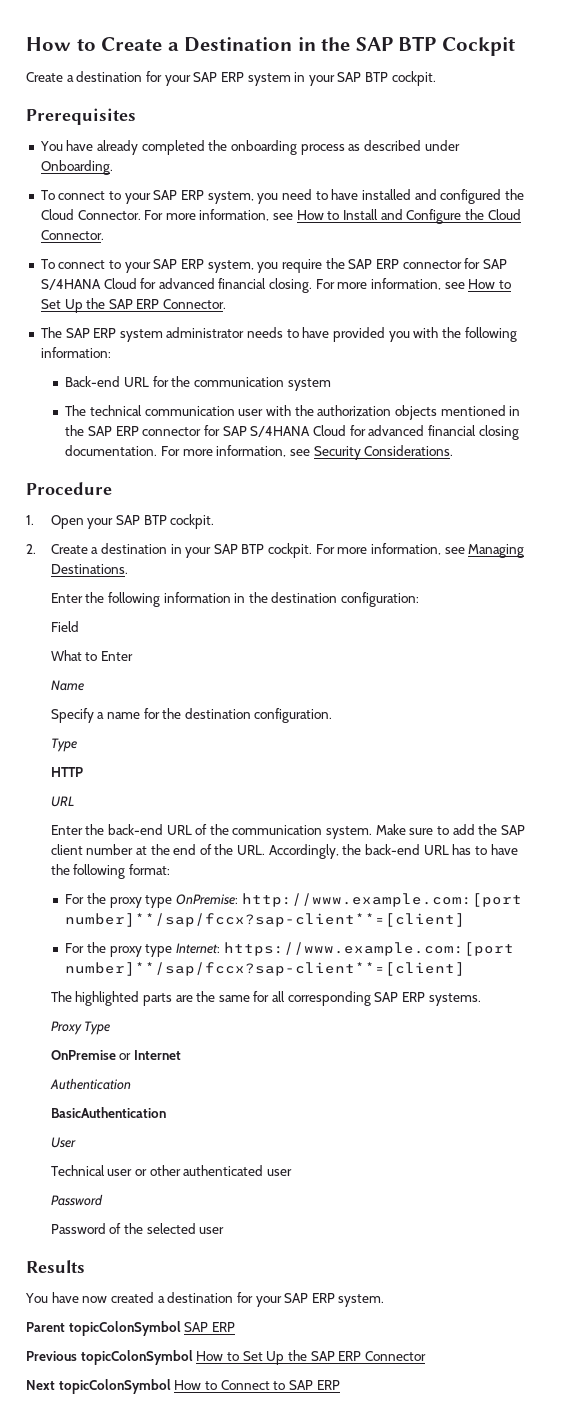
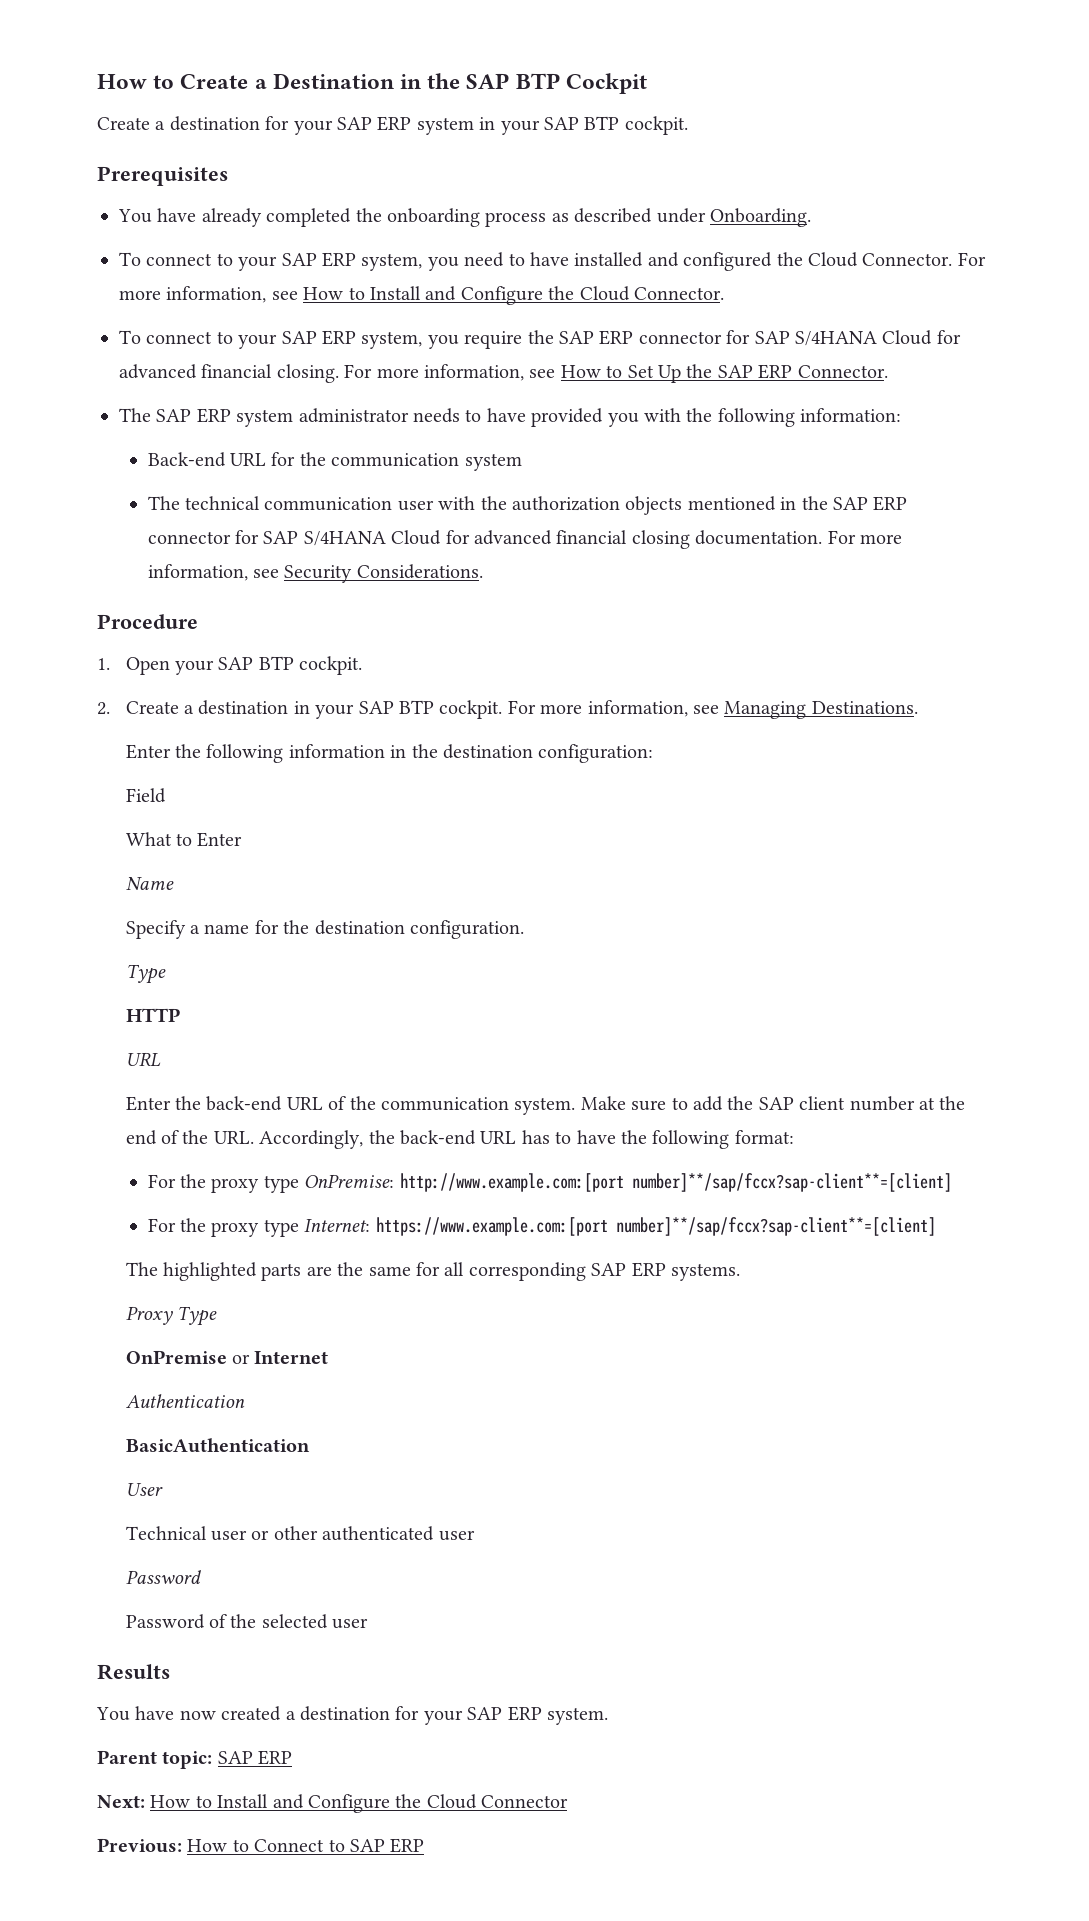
[68,1321,181,1336] topicColonSymbol -> [162,1751,213,1769] topic:
[26,1350,362,1365] Previous topicColonSymbol How to Set Up the SAP ERP -> [97,1794,477,1813] Next: How to Install and Configure the Cloud
[26,1379,171,1394] Next topicColonSymbol -> [97,1838,182,1853] Previous:

